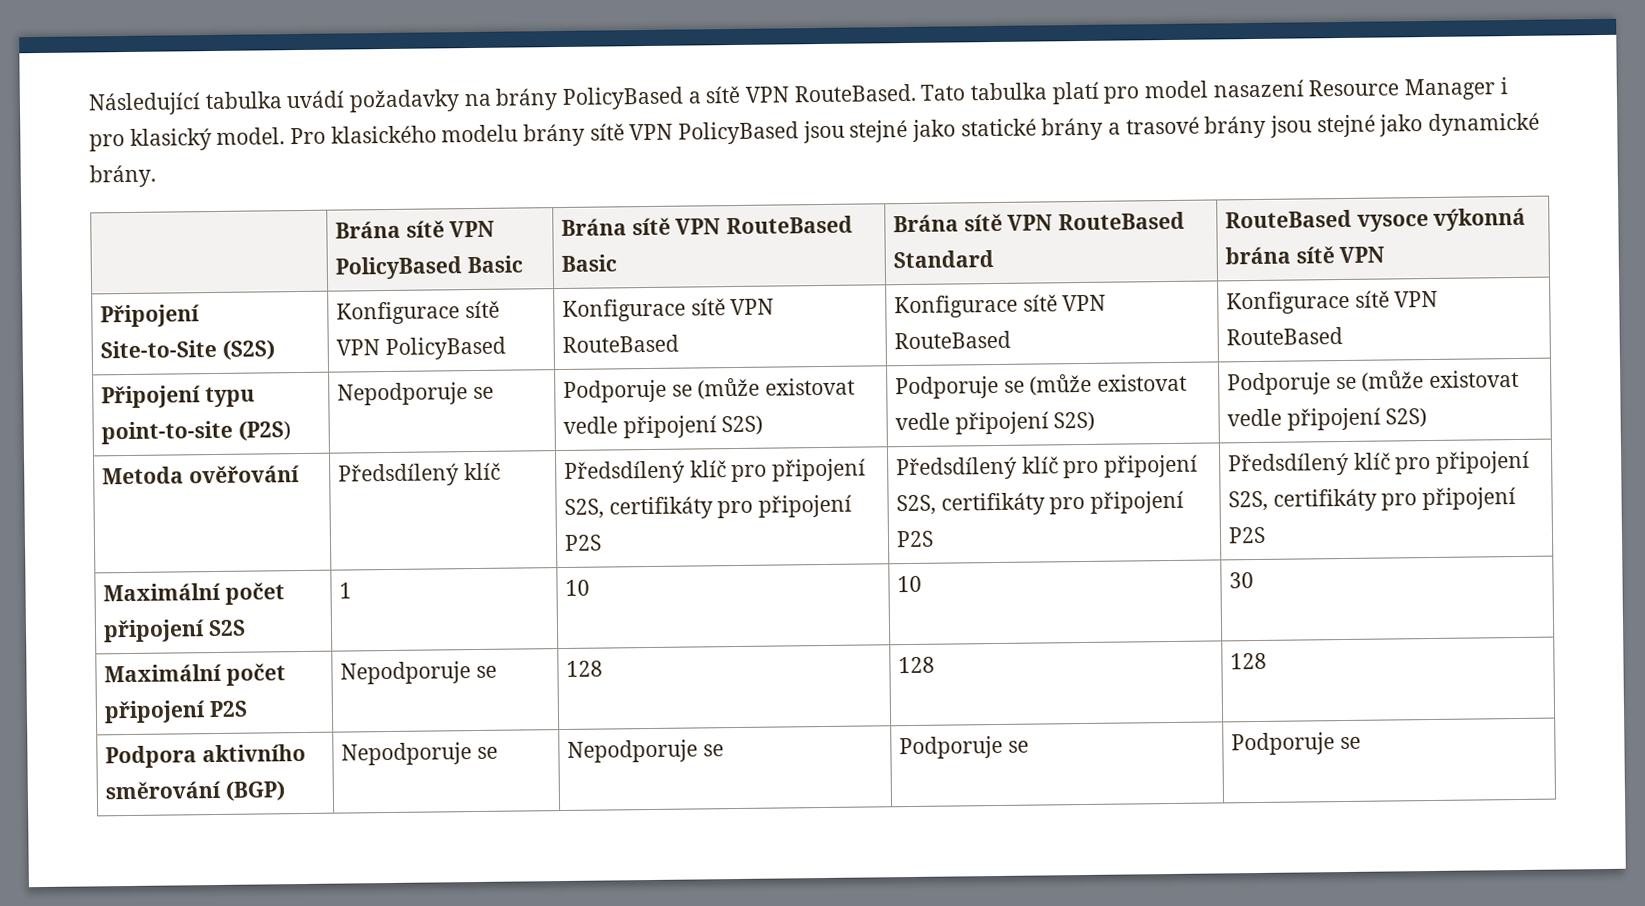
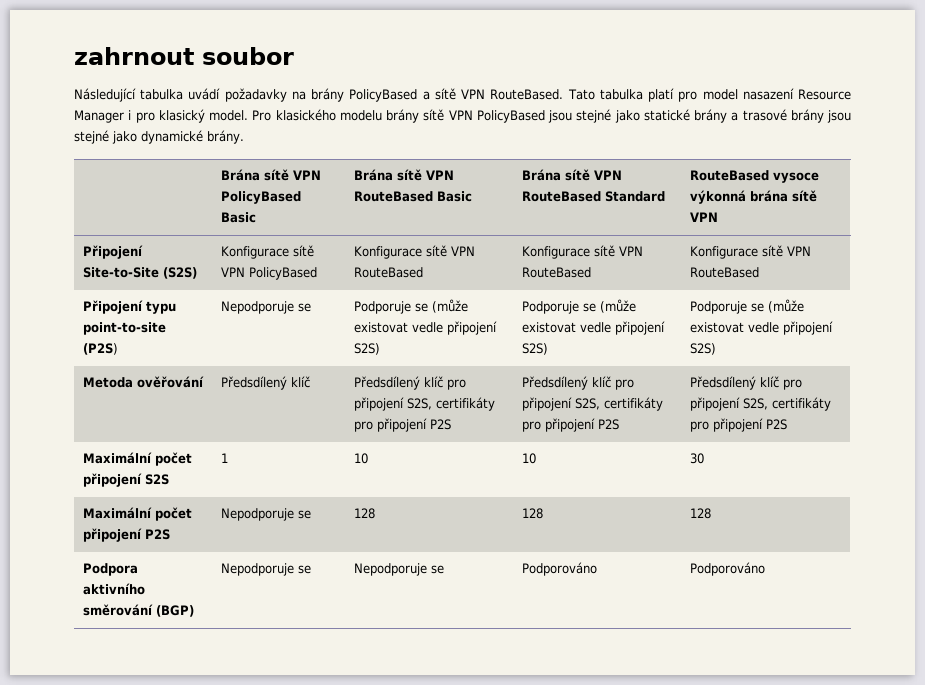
(88, 104) none -> [74,47,294,65] zahrnout soubor //
[898,735,1029,760] [1230,732,1361,756] Podporuje se | Podporuje se -> [522,562,598,576] [690,562,766,576] Podporováno | Podporováno

